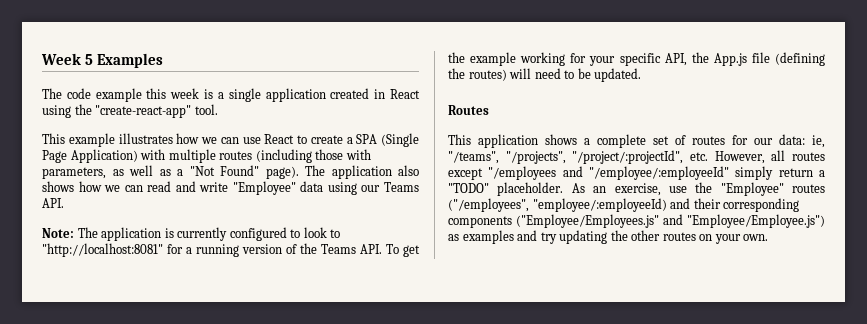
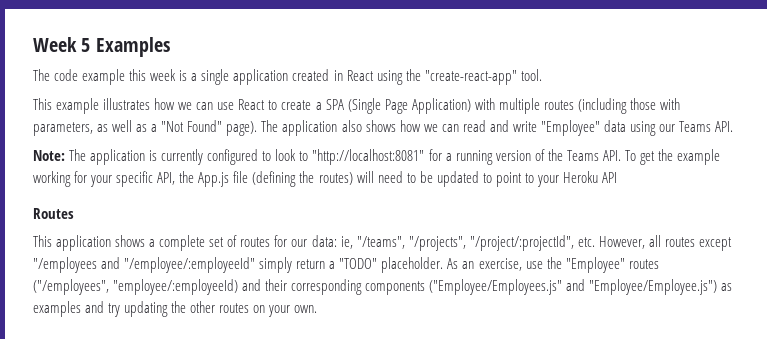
[594,68,642,82] updated. -> [436,171,618,187] updated to point to your Heroku API

